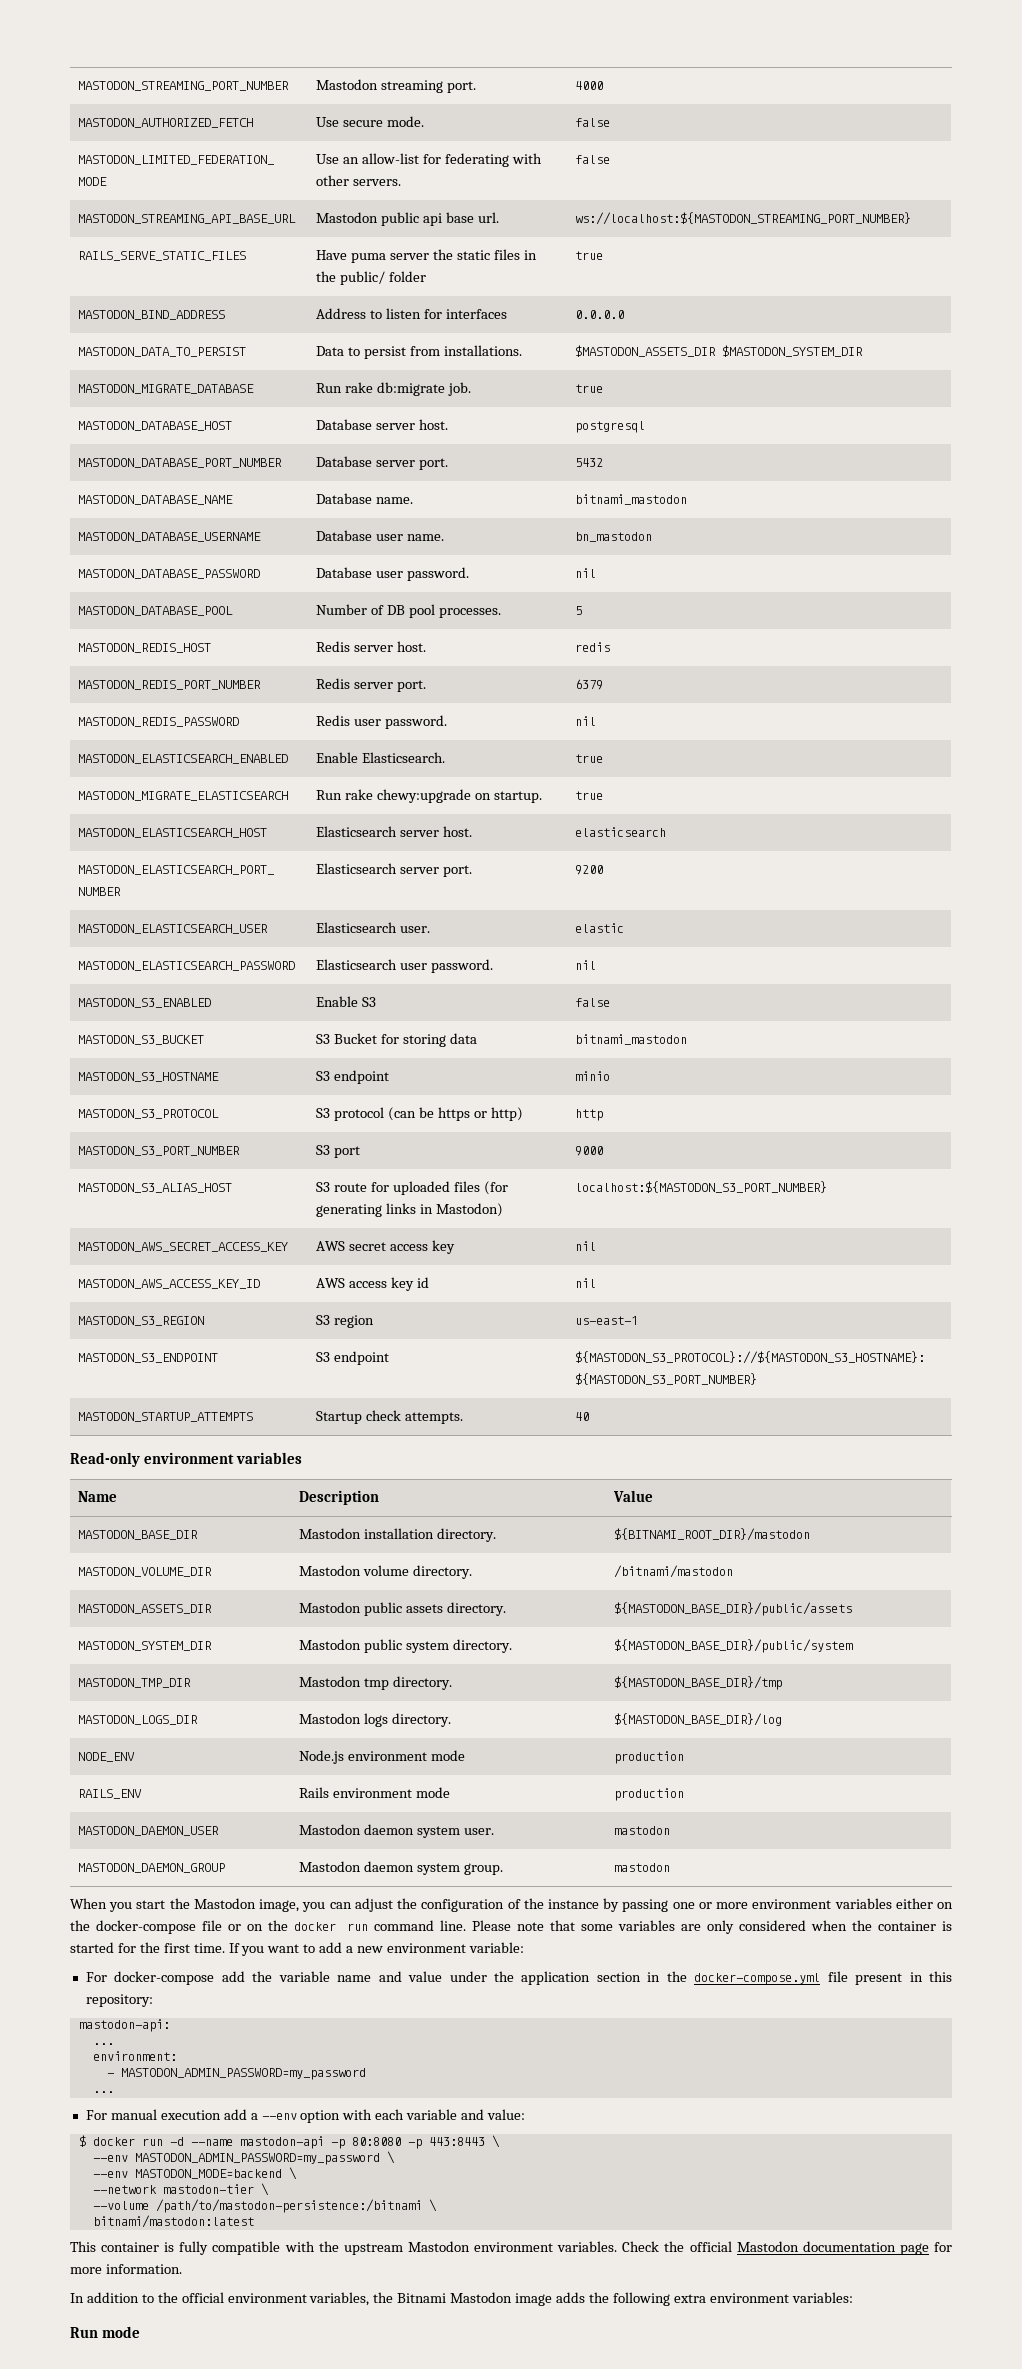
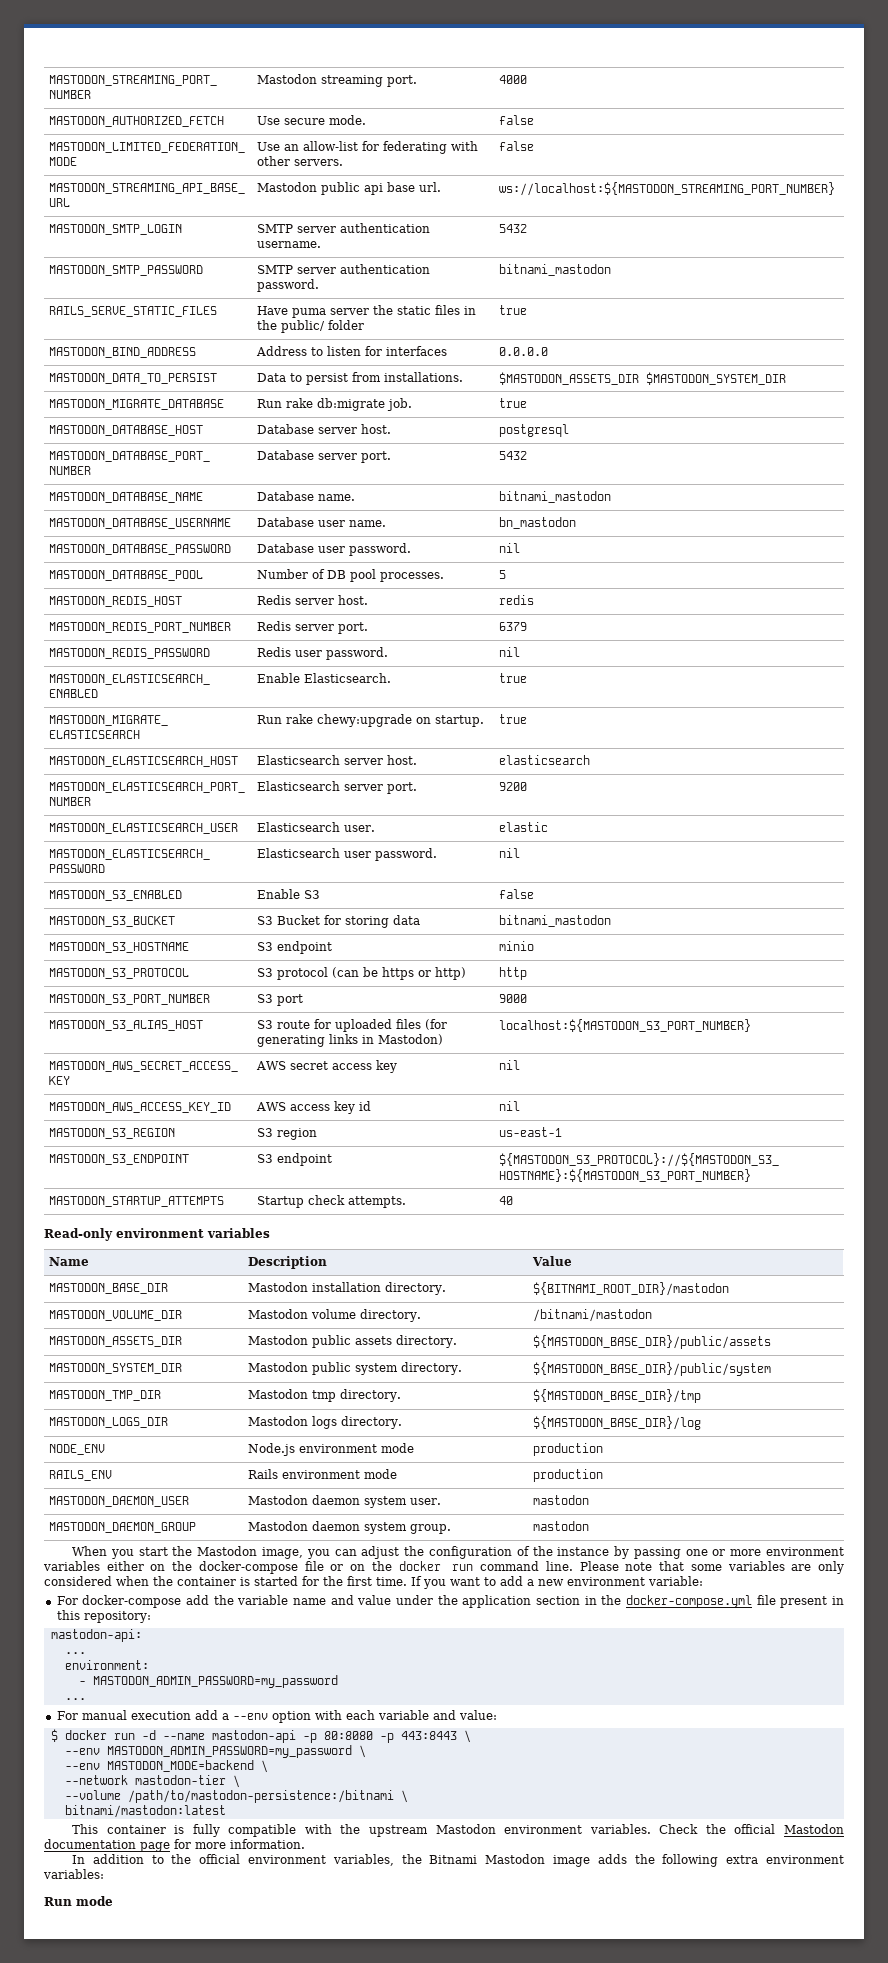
(912, 218) none -> [48,224,182,235] [256,223,430,233] [256,241,321,248] [498,224,527,233] [48,265,203,276] [256,264,430,274] [256,279,319,292] [498,264,611,276] // MASTODON_SMTP_LOGIN | SMTP server authentication username. | 5432 // MASTODON_SMTP_PASSWORD | SMTP server authentication password. | bitnami_mastodon

